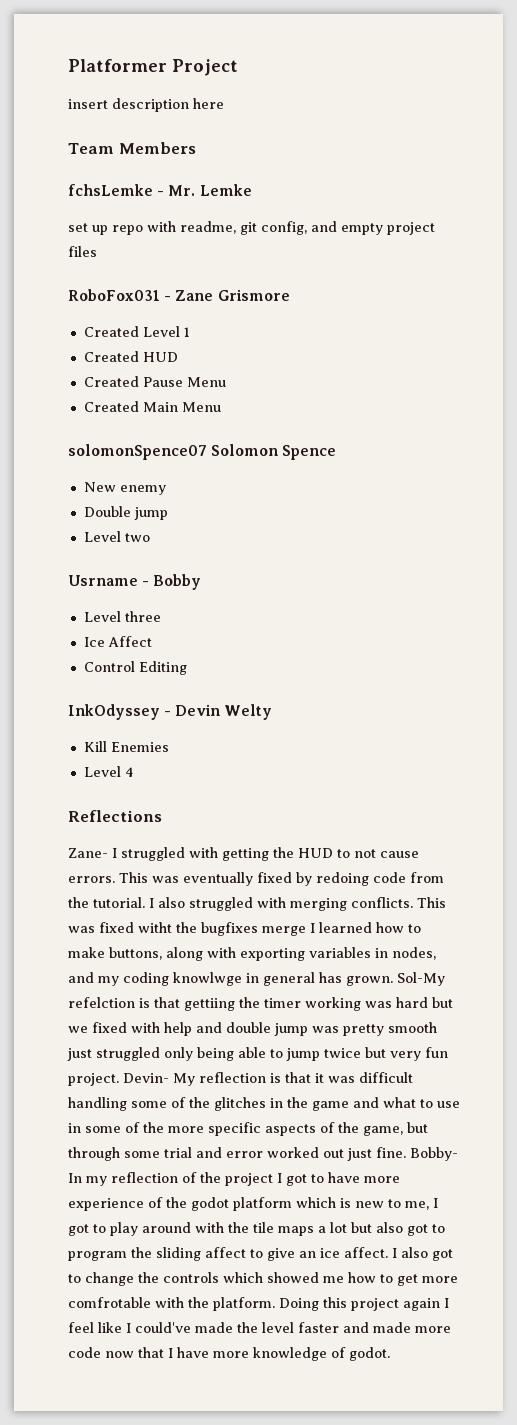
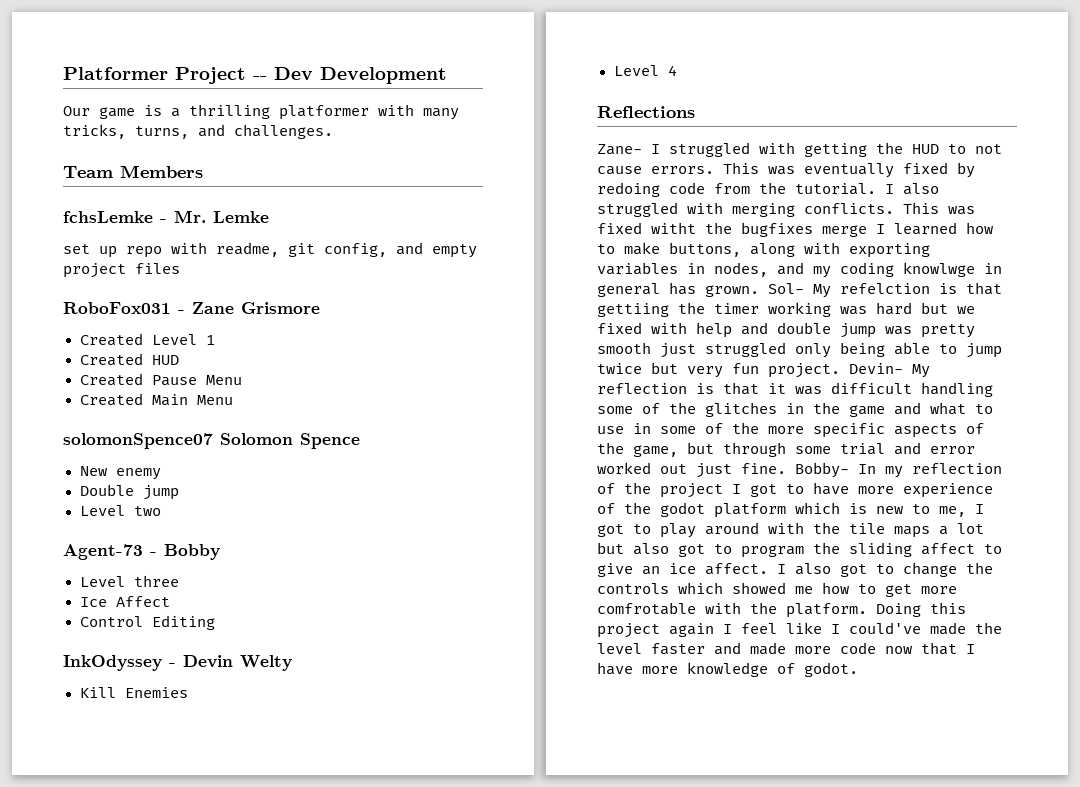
[68,98,224,112] // insert description here -> [253,67,447,84] [63,104,459,120] [63,124,333,139] -- Dev Development // Our game is a thrilling platformer with many tricks, turns, and challenges.
[68,575,138,586] Usrname -> [63,544,143,560] Agent-73
[397,972,445,986] Sol-My -> [768,283,831,298] Sol- My

